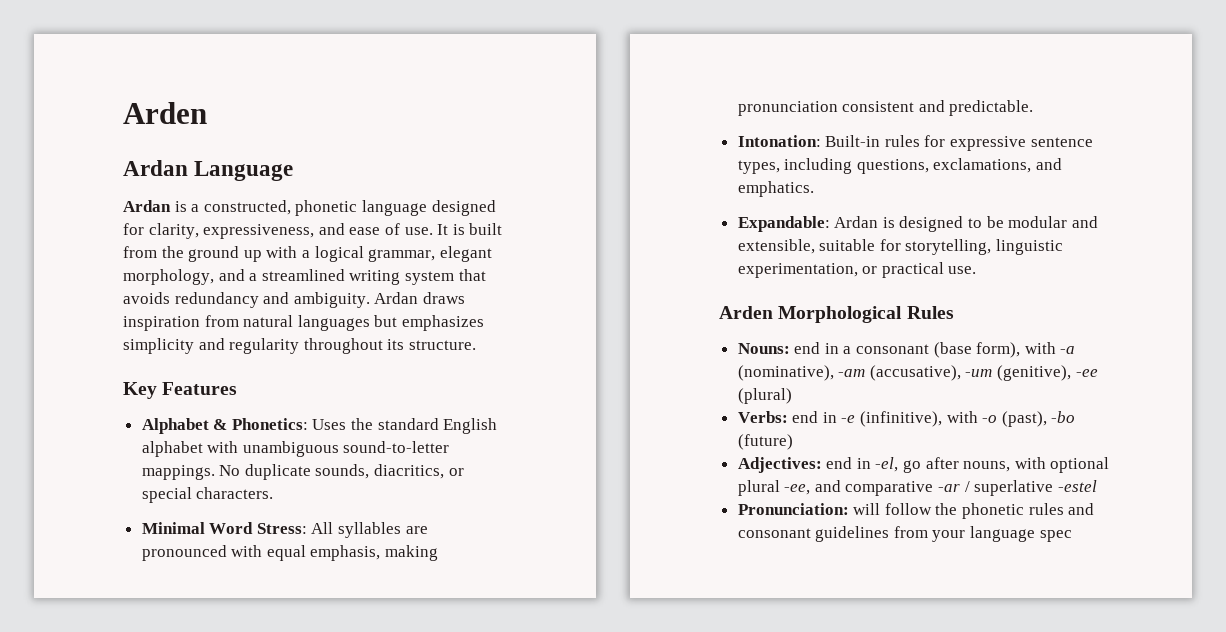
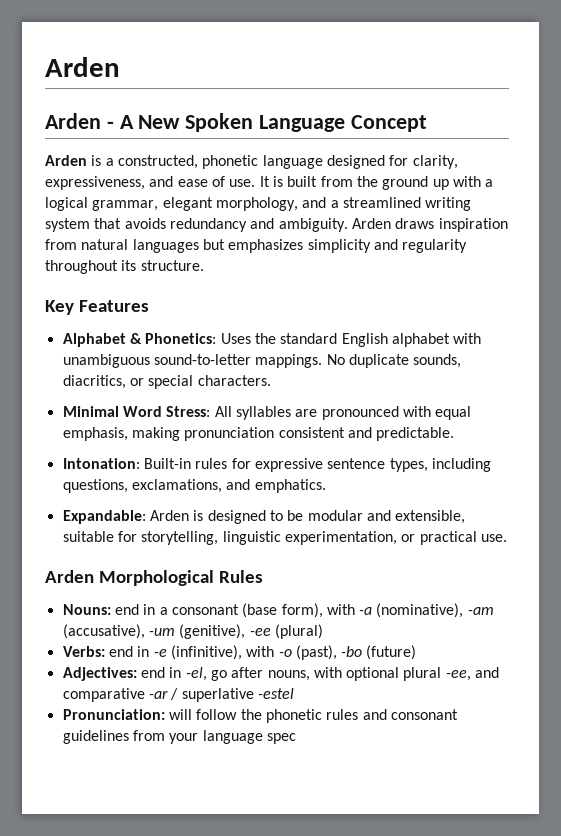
[123,160,188,176] Ardan -> [45,113,254,132] Arden - A New Spoken
[123,200,171,212] // Ardan -> [350,115,427,132] [45,155,87,166] Concept // Arden
[374,292,419,304] Ardan -> [351,218,391,229] Arden
[834,216,879,228] Ardan -> [149,510,189,521] Arden

